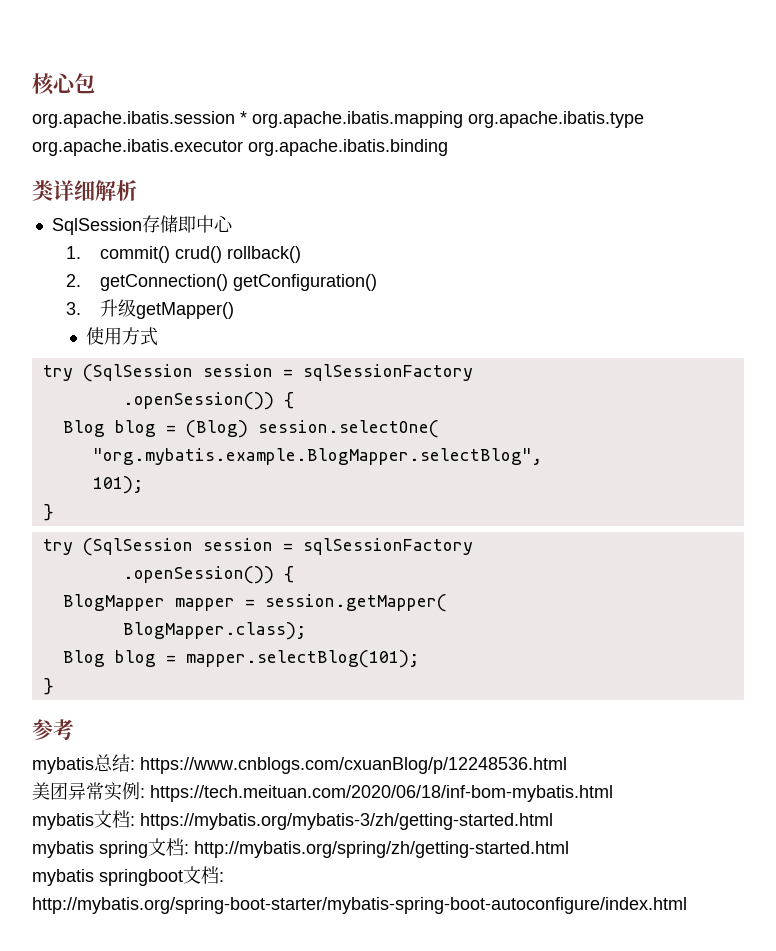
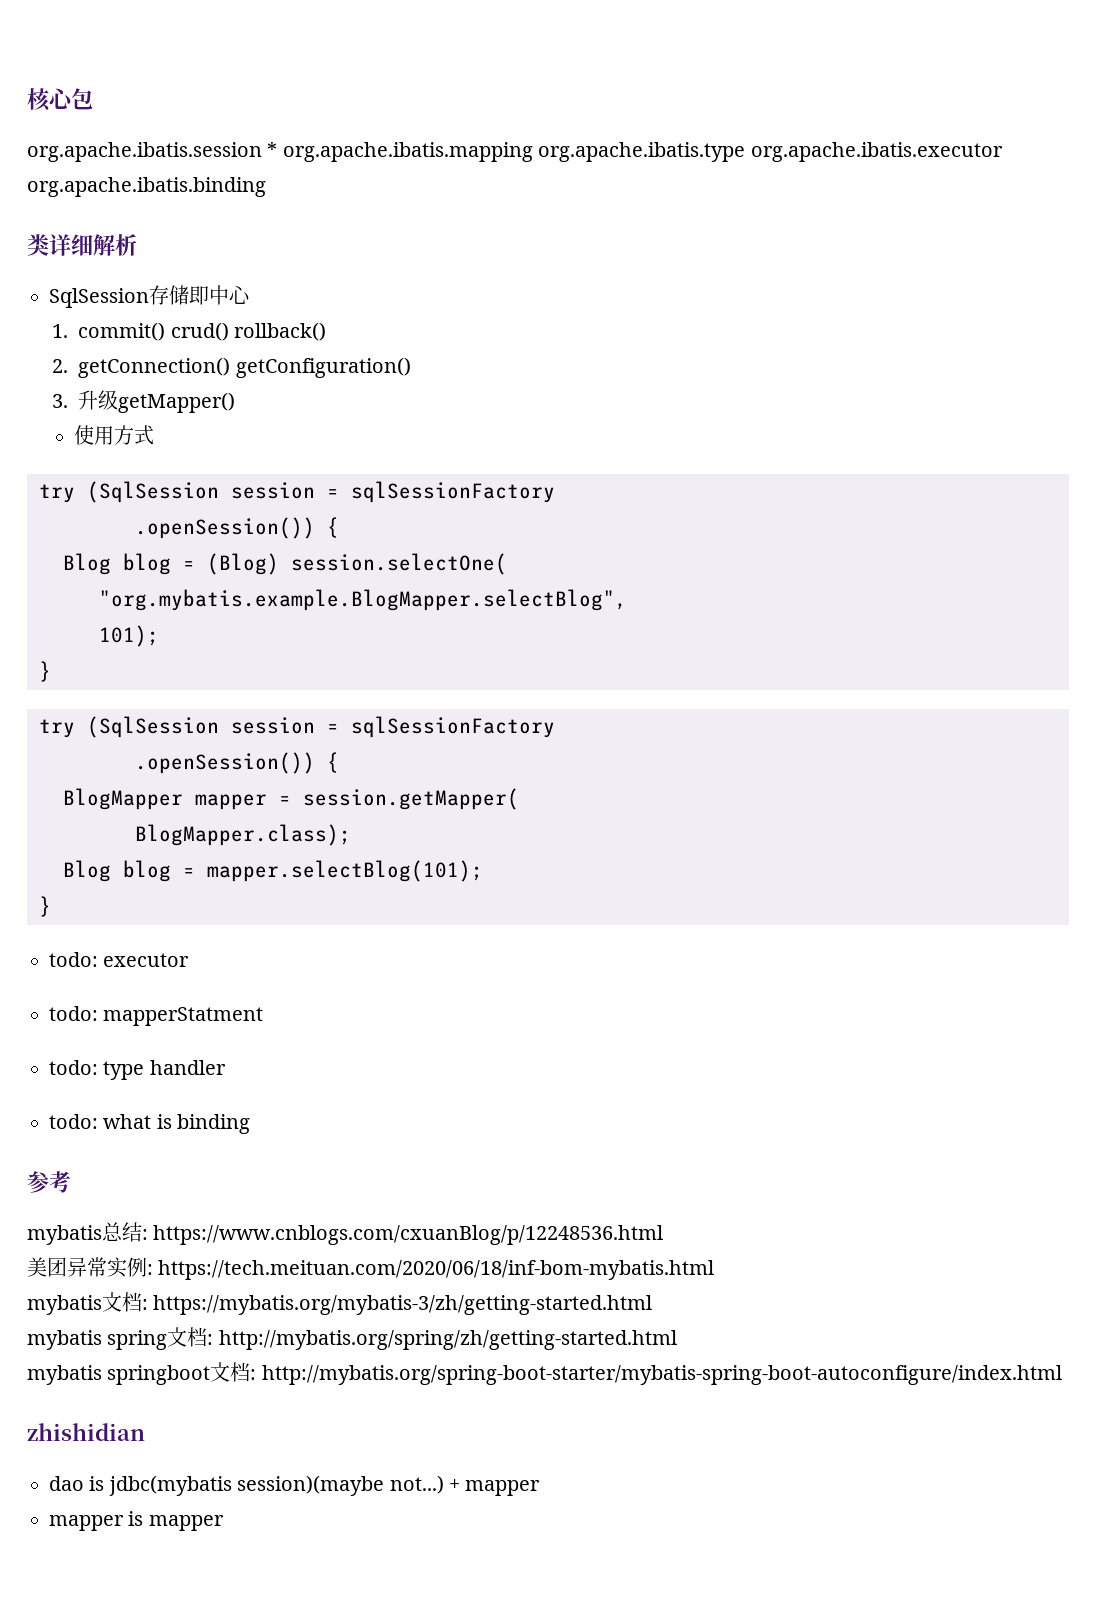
(54, 686) none -> [49,952,190,967] [49,1006,264,1026] [49,1060,226,1080] [49,1114,251,1134] // todo: executor // todo: mapperStatment // todo: type handler // todo: what is binding
(687, 905) none -> [27,1423,145,1441] [49,1475,541,1496] [49,1511,224,1531] // zhishidian // dao is jdbc(mybatis session)(maybe not...) + mapper // mapper is mapper

